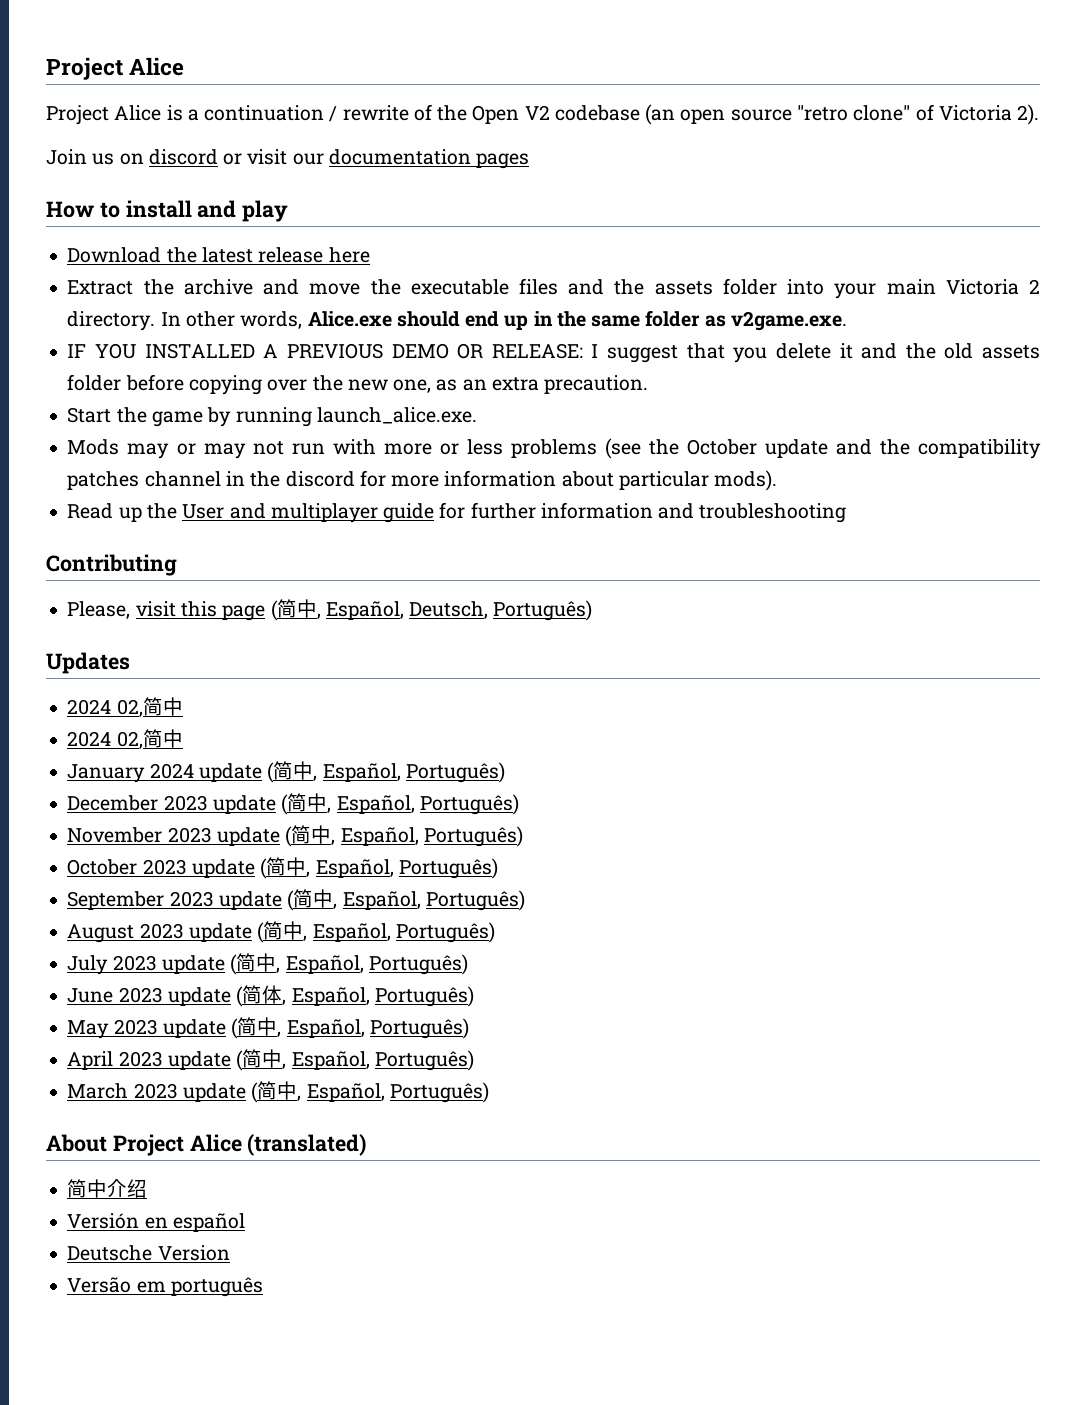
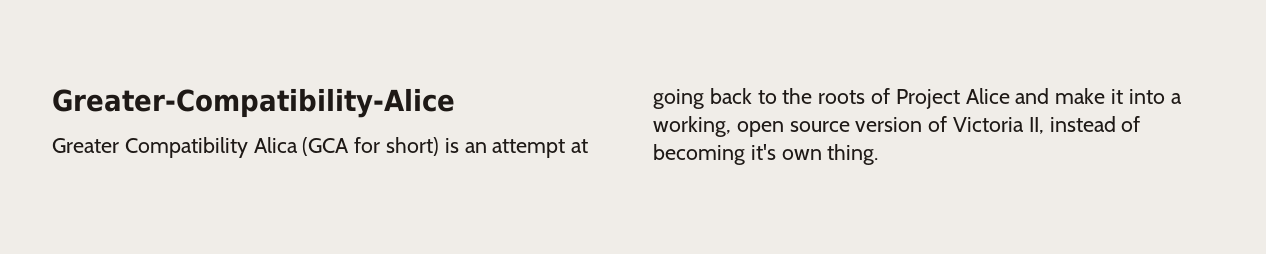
[46,57,185,80] [46,104,1040,125] [46,149,530,169] [46,200,289,222] [67,247,370,263] [67,278,1040,299] [67,310,847,331] [67,343,1040,363] [67,374,649,395] [67,407,477,427] [67,438,1041,459] [67,470,778,491] [67,502,847,523] [46,554,177,576] [67,599,593,621] [46,652,130,674] [67,697,183,717] [67,729,183,749] [67,761,505,783] [67,793,519,815] [67,825,523,847] [67,857,498,879] [67,889,525,911] [67,921,495,943] [67,953,468,975] [67,985,474,1007] [67,1017,469,1039] [67,1049,474,1071] [67,1081,489,1103] [46,1134,367,1156] [67,1179,148,1198] [67,1213,245,1232] [67,1245,230,1261] [67,1277,263,1297] Project Alice // Project Alice is a continuation / rewrite of the Open V2 codebase (an open source "retro clone" of Victoria 2). // Join us on discord or visit our documentation pages // How to install and play // Download the latest release here // Extract the archive and move the executable files and the assets folder into your main Victoria 2 directory. In other words, Alice.exe should end up in the same folder as v2game.exe. // IF YOU INSTALLED A PREVIOUS DEMO OR RELEASE: I suggest that you delete it and the old assets folder before copying over the new one, as an extra precaution. // Start the game by running launch_alice.exe. // Mods may or may not run with more or less problems (see the October update and the compatibility patches channel in the discord for more information about particular mods). // Read up the User and multiplayer guide for further information and troubleshooting // Contributing // Please, visit this page (简中, Español, Deutsch, Português) // Updates // 2024 02,简中 // 2024 02,简中 // January 2024 update (简中, Español, Português) // December 2023 update (简中, Español, Português) // November 2023 update (简中, Español, Português) // October 2023 update (简中, Español, Português) // September 2023 update (简中, Español, Português) // August 2023 update (简中, Español, Português) // July 2023 update (简中, Español, Português) // June 2023 update (简体, Español, Português) // May 2023 update (简中, Español, Português) // April 2023 update (简中, Español, Português) // March 2023 update (简中, Español, Português) // About Project Alice (translated) // 简中介绍 // Versión en español // Deutsche Version // Versão em português -> [52,88,455,118] [52,137,589,158] [653,88,1182,109] [653,116,1141,137] [653,144,879,165] Greater-Compatibility-Alice // Greater Compatibility Alica (GCA for short) is an attempt at going back to the roots of Project Alice and make it into a working, open source version of Victoria II, instead of becoming it's own thing.

